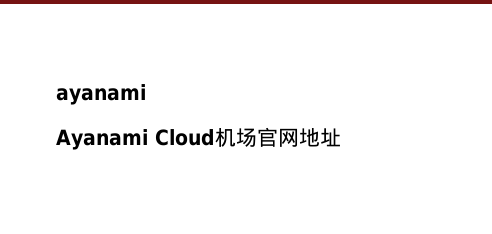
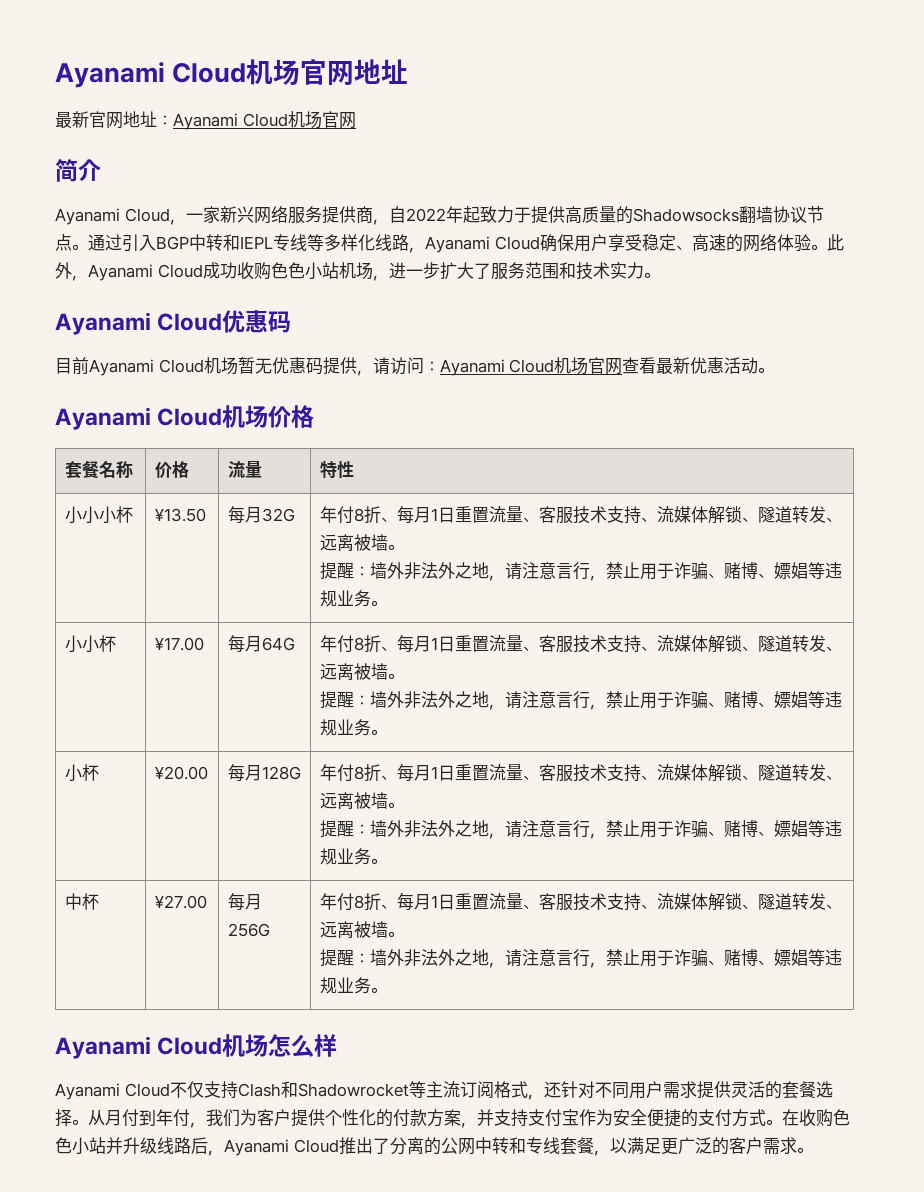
[56,84,146,105] ayanami // -> (55, 75) none
(341, 137) none -> [55,111,356,130] [55,159,101,182] [55,206,824,225] [55,234,844,253] [55,262,660,281] [55,310,292,335] [55,357,775,376] [55,405,315,430] [64,461,133,479] [154,461,189,478] [227,461,262,478] [319,461,354,479] [64,506,133,524] [154,508,206,522] [227,506,295,523] [319,506,842,524] [319,534,404,551] [319,562,842,581] [319,590,387,607] [64,635,116,653] [154,637,204,651] [227,635,295,652] [319,635,842,653] [319,663,404,680] [319,691,842,710] [319,719,387,736] [64,764,99,782] [154,766,208,780] [227,764,301,781] [319,764,842,782] [319,792,404,809] [319,820,842,839] [319,848,387,865] [64,893,99,910] [154,895,207,909] [227,893,262,910] [227,923,270,937] [319,893,842,911] [319,921,404,938] [319,949,842,968] [319,977,387,994] [55,1034,338,1059] [55,1081,833,1100] [55,1109,850,1128] [55,1137,813,1156] // 最新官网地址：Ayanami Cloud机场官网 // 简介 // Ayanami Cloud，一家新兴网络服务提供商，自2022年起致力于提供高质量的Shadowsocks翻墙协议节点。通过引入BGP中转和IEPL专线等多样化线路，Ayanami Cloud确保用户享受稳定、高速的网络体验。此外，Ayanami Cloud成功收购色色小站机场，进一步扩大了服务范围和技术实力。 // Ayanami Cloud优惠码 // 目前Ayanami Cloud机场暂无优惠码提供，请访问：Ayanami Cloud机场官网查看最新优惠活动。 // Ayanami Cloud机场价格 // 套餐名称 | 价格 | 流量 | 特性 // 小小小杯 | ¥13.50 | 每月32G | 年付8折、每月1日重置流量、客服技术支持、流媒体解锁、隧道转发、远离被墙。 // 提醒：墙外非法外之地，请注意言行，禁止用于诈骗、赌博、嫖娼等违规业务。 // 小小杯 | ¥17.00 | 每月64G | 年付8折、每月1日重置流量、客服技术支持、流媒体解锁、隧道转发、远离被墙。 // 提醒：墙外非法外之地，请注意言行，禁止用于诈骗、赌博、嫖娼等违规业务。 // 小杯 | ¥20.00 | 每月128G | 年付8折、每月1日重置流量、客服技术支持、流媒体解锁、隧道转发、远离被墙。 // 提醒：墙外非法外之地，请注意言行，禁止用于诈骗、赌博、嫖娼等违规业务。 // 中杯 | ¥27.00 | 每月256G | 年付8折、每月1日重置流量、客服技术支持、流媒体解锁、隧道转发、远离被墙。 // 提醒：墙外非法外之地，请注意言行，禁止用于诈骗、赌博、嫖娼等违规业务。 // Ayanami Cloud机场怎么样 // Ayanami Cloud不仅支持Clash和Shadowrocket等主流订阅格式，还针对不同用户需求提供灵活的套餐选择。从月付到年付，我们为客户提供个性化的付款方案，并支持支付宝作为安全便捷的支付方式。在收购色色小站并升级线路后，Ayanami Cloud推出了分离的公网中转和专线套餐，以满足更广泛的客户需求。

